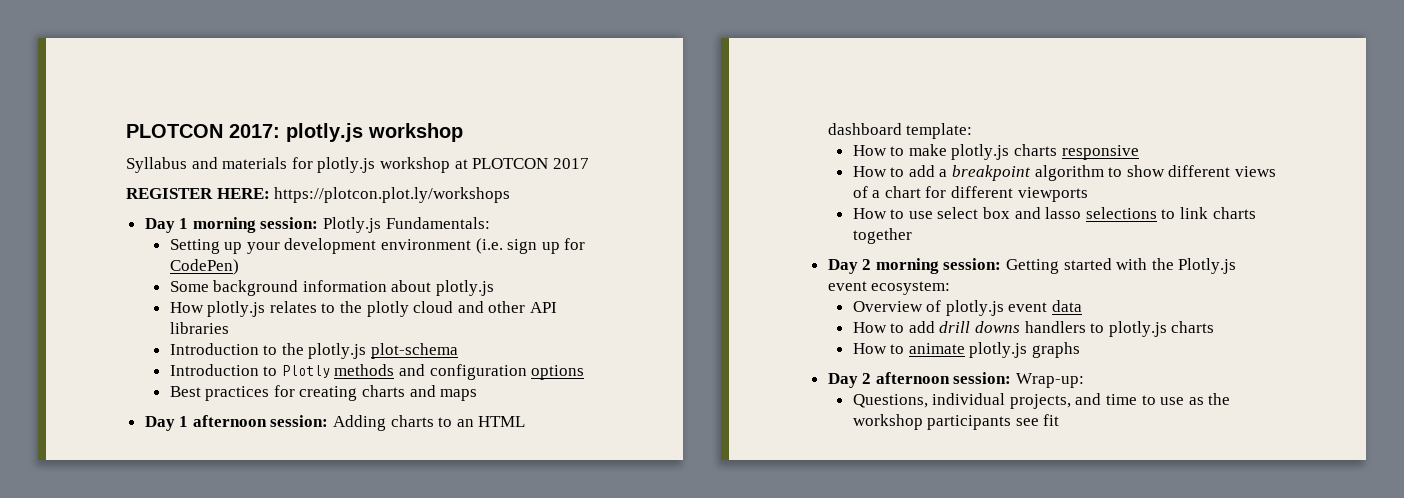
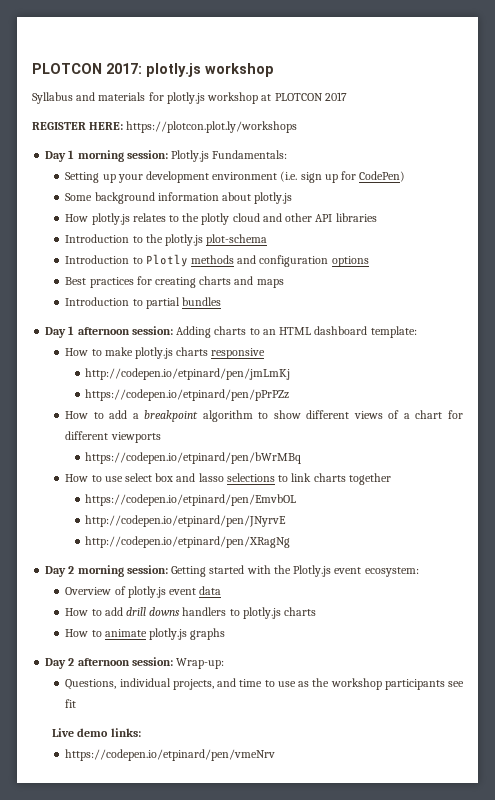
(478, 395) none -> [65,297,221,309] // Introduction to partial bundles
(1139, 152) none -> [85,368,291,380] [85,389,290,401] // http://codepen.io/etpinard/pen/jmLmKj // https://codepen.io/etpinard/pen/pPrPZz
(1088, 194) none -> [85,452,302,464] // https://codepen.io/etpinard/pen/bWrMBq
(912, 236) none -> [85,494,297,506] [85,515,287,527] [85,536,291,548] // https://codepen.io/etpinard/pen/EmvbOL // http://codepen.io/etpinard/pen/JNyrvE // http://codepen.io/etpinard/pen/XRagNg
(1060, 420) none -> [52,728,141,737] [65,749,276,761] // Live demo links: // https://codepen.io/etpinard/pen/vmeNrv

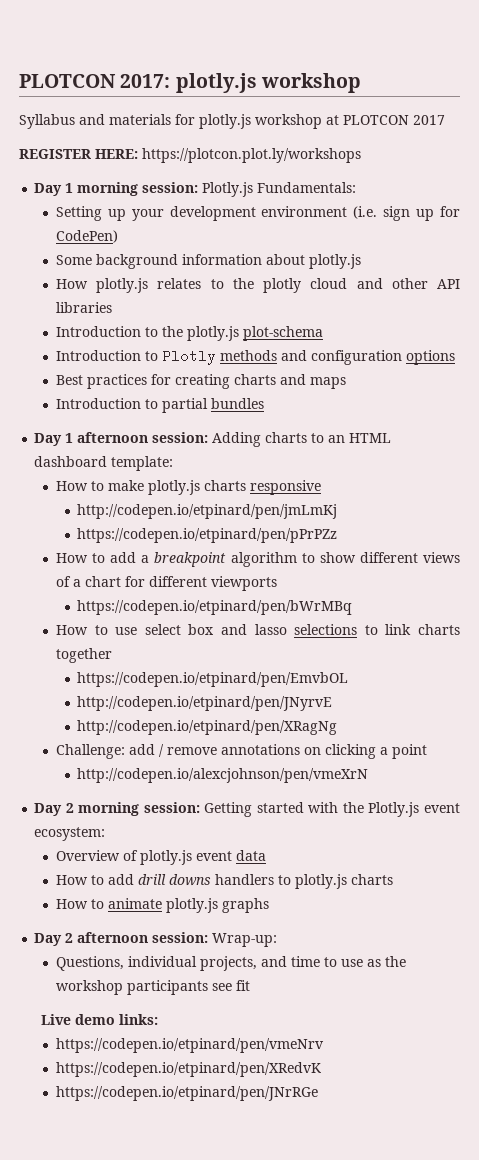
(291, 542) none -> [55,744,427,759] [77,768,369,783] // Challenge: add / remove annotations on clicking a point // http://codepen.io/alexcjohnson/pen/vmeXrN
(276, 755) none -> [55,1062,321,1077] [55,1086,318,1101] // https://codepen.io/etpinard/pen/XRedvK // https://codepen.io/etpinard/pen/JNrRGe

